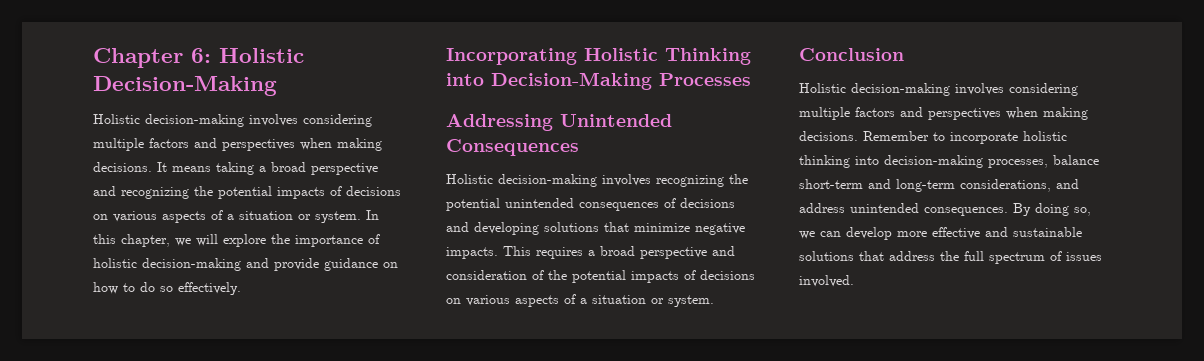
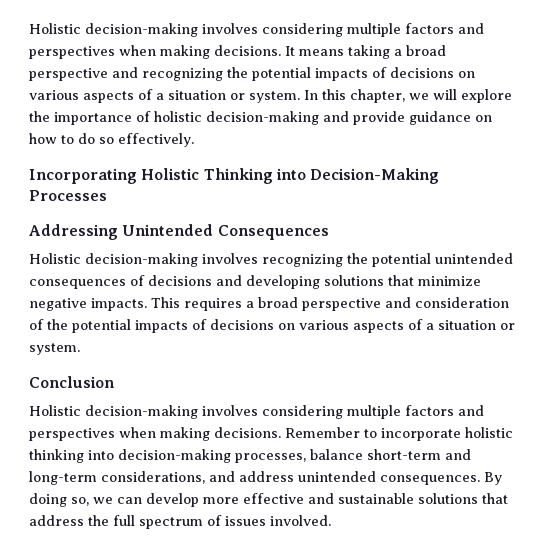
[93,48,304,68] [93,76,277,96] Chapter 6: Holistic Decision-Making // -> (29, 28) none

